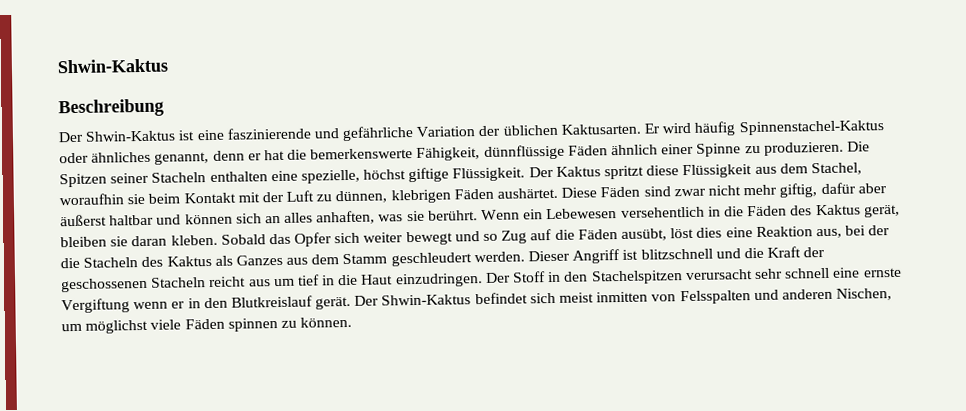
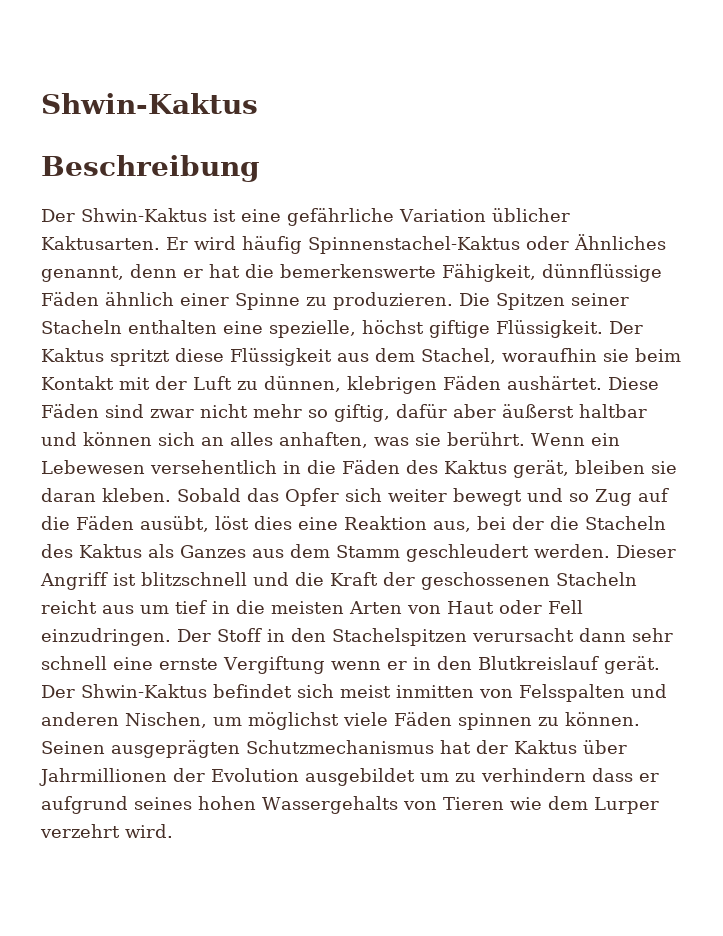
[226,124,558,142] faszinierende und gefährliche Variation der üblichen -> [287,208,570,226] gefährliche Variation üblicher
[91,151,152,163] ähnliches -> [574,234,666,250] Ähnliches
(778, 190) none -> [307,409,328,418] so
[361,274,394,285] Haut -> [271,600,583,614] meisten Arten von Haut oder Fell
(753, 275) none -> [579,628,626,642] dann
(353, 322) none -> [41,740,627,758] [39,768,659,786] [41,796,659,814] [40,824,173,838] Seinen ausgeprägten Schutzmechanismus hat der Kaktus über Jahrmillionen der Evolution ausgebildet um zu verhindern dass er aufgrund seines hohen Wassergehalts von Tieren wie dem Lurper verzehrt wird.

